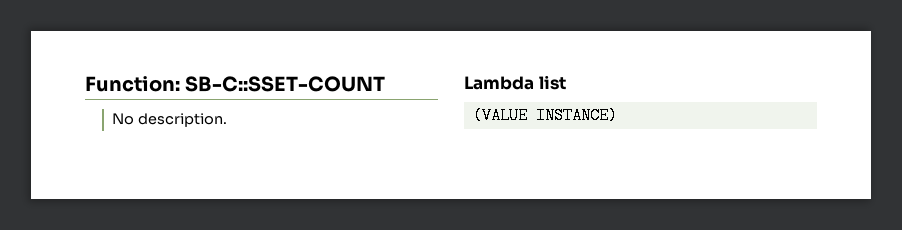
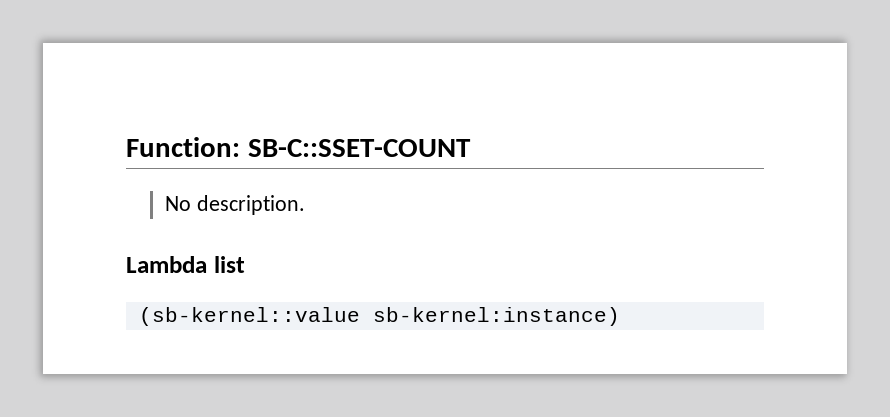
[472,107,618,124] (VALUE INSTANCE) -> [138,307,620,326] (sb-kernel::value sb-kernel:instance)

